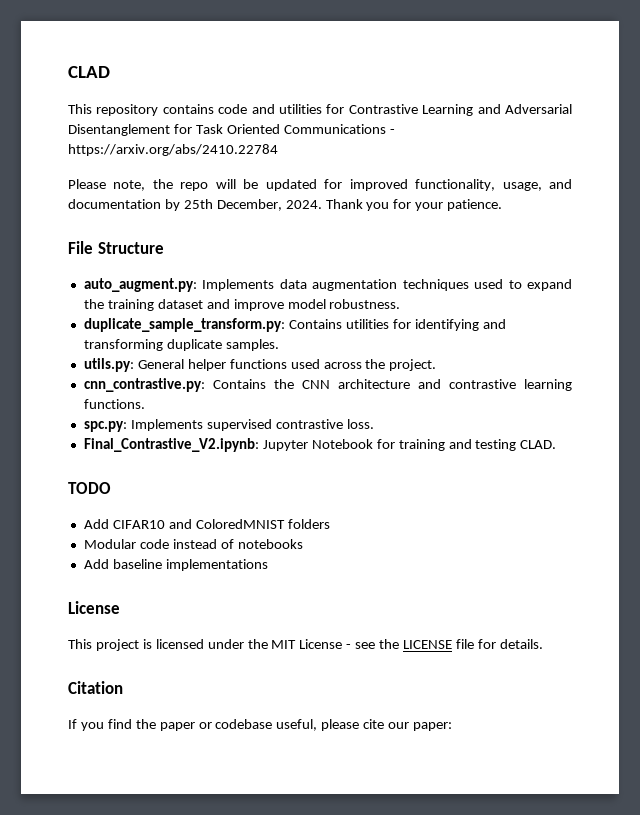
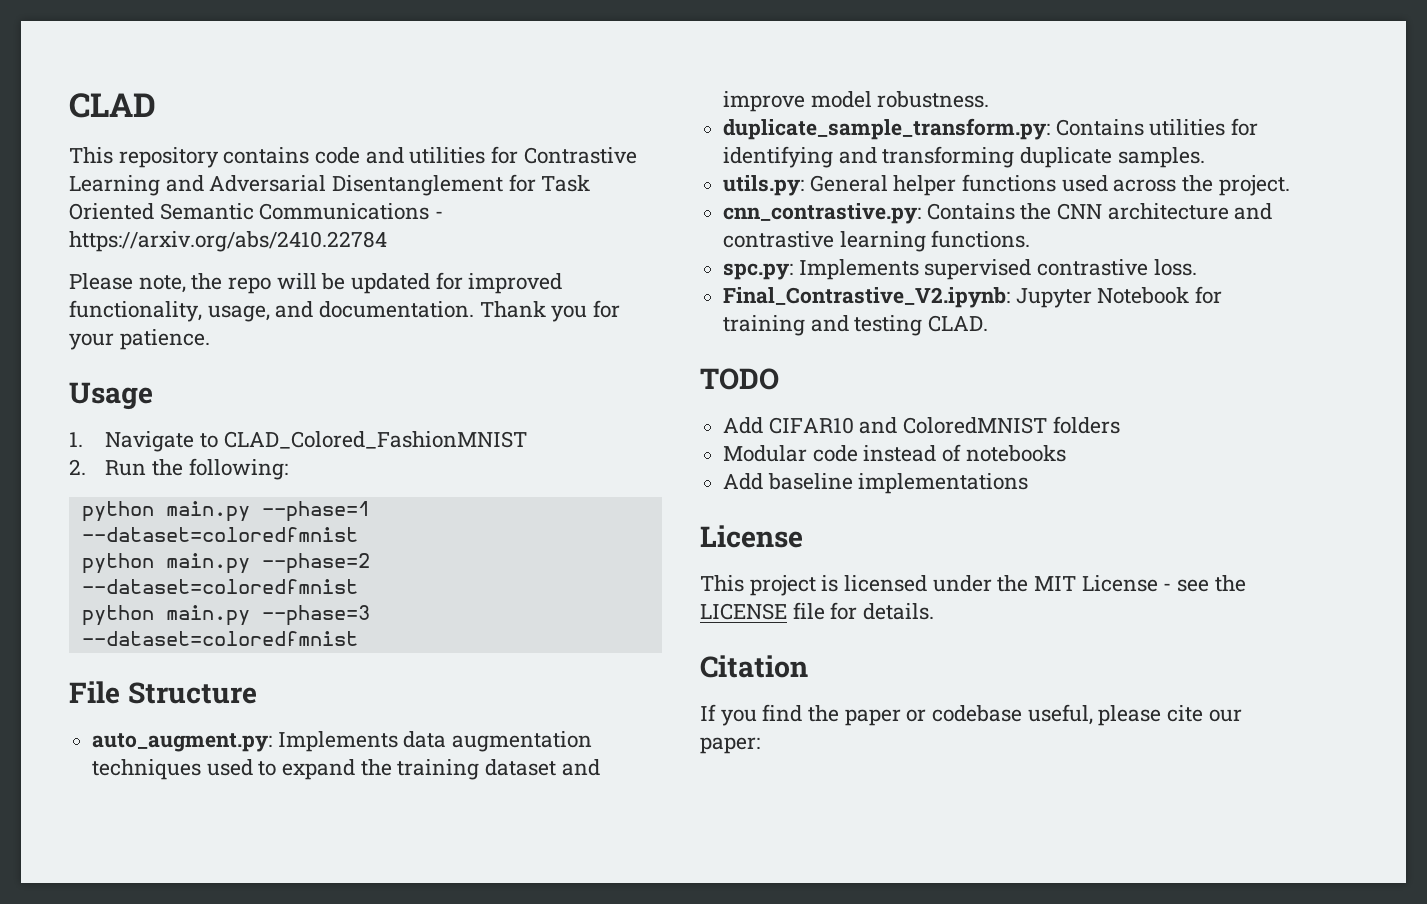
(280, 129) none -> [159,203,254,220] Semantic
[68,199,322,211] documentation by 25th December, 2024. -> [319,301,475,318] documentation.
(503, 205) none -> [69,382,153,410] [69,431,527,452] [69,458,288,480] [81,501,370,522] [81,527,358,542] [81,553,370,574] [81,579,358,594] [81,605,370,626] [81,631,358,646] // Usage // 1. Navigate to CLAD_Colored_FashionMNIST // 2. Run the following: // python main.py --phase=1 --dataset=coloredfmnist // python main.py --phase=2 --dataset=coloredfmnist // python main.py --phase=3 --dataset=coloredfmnist

